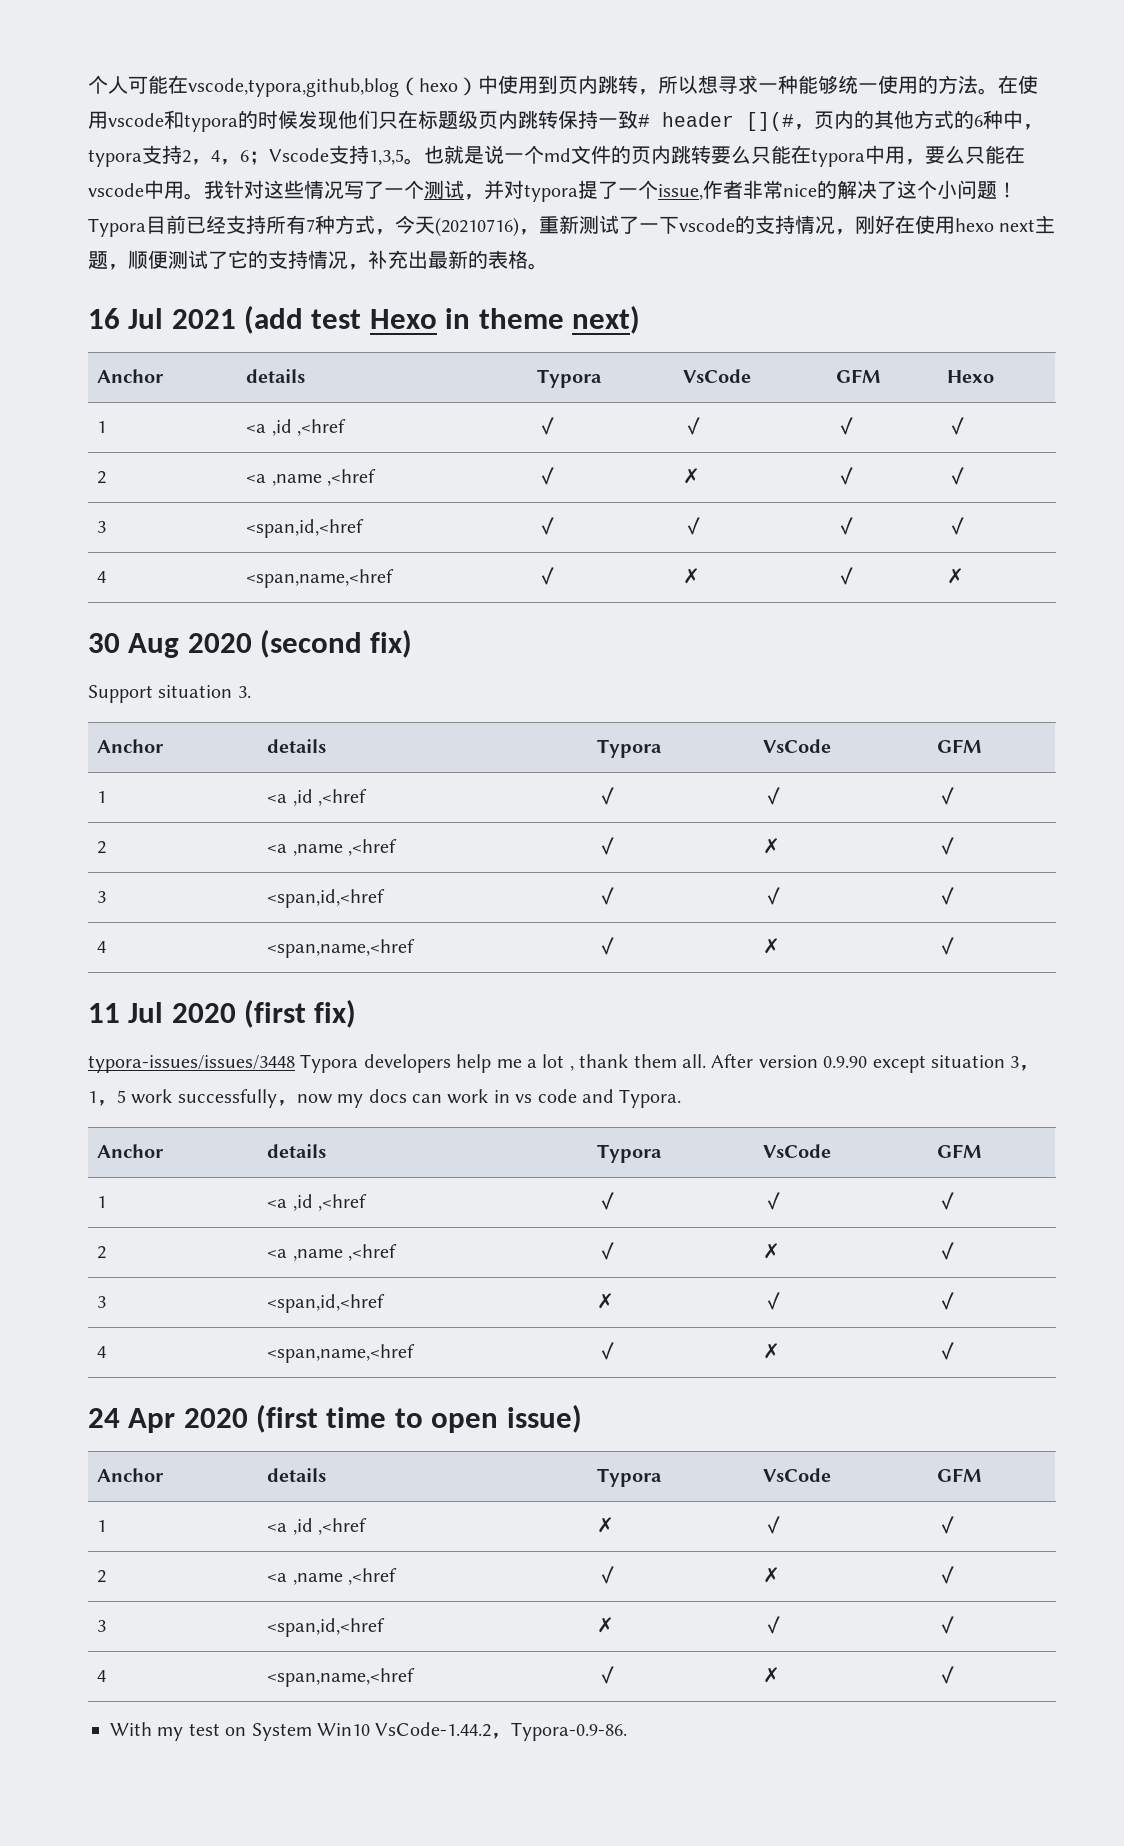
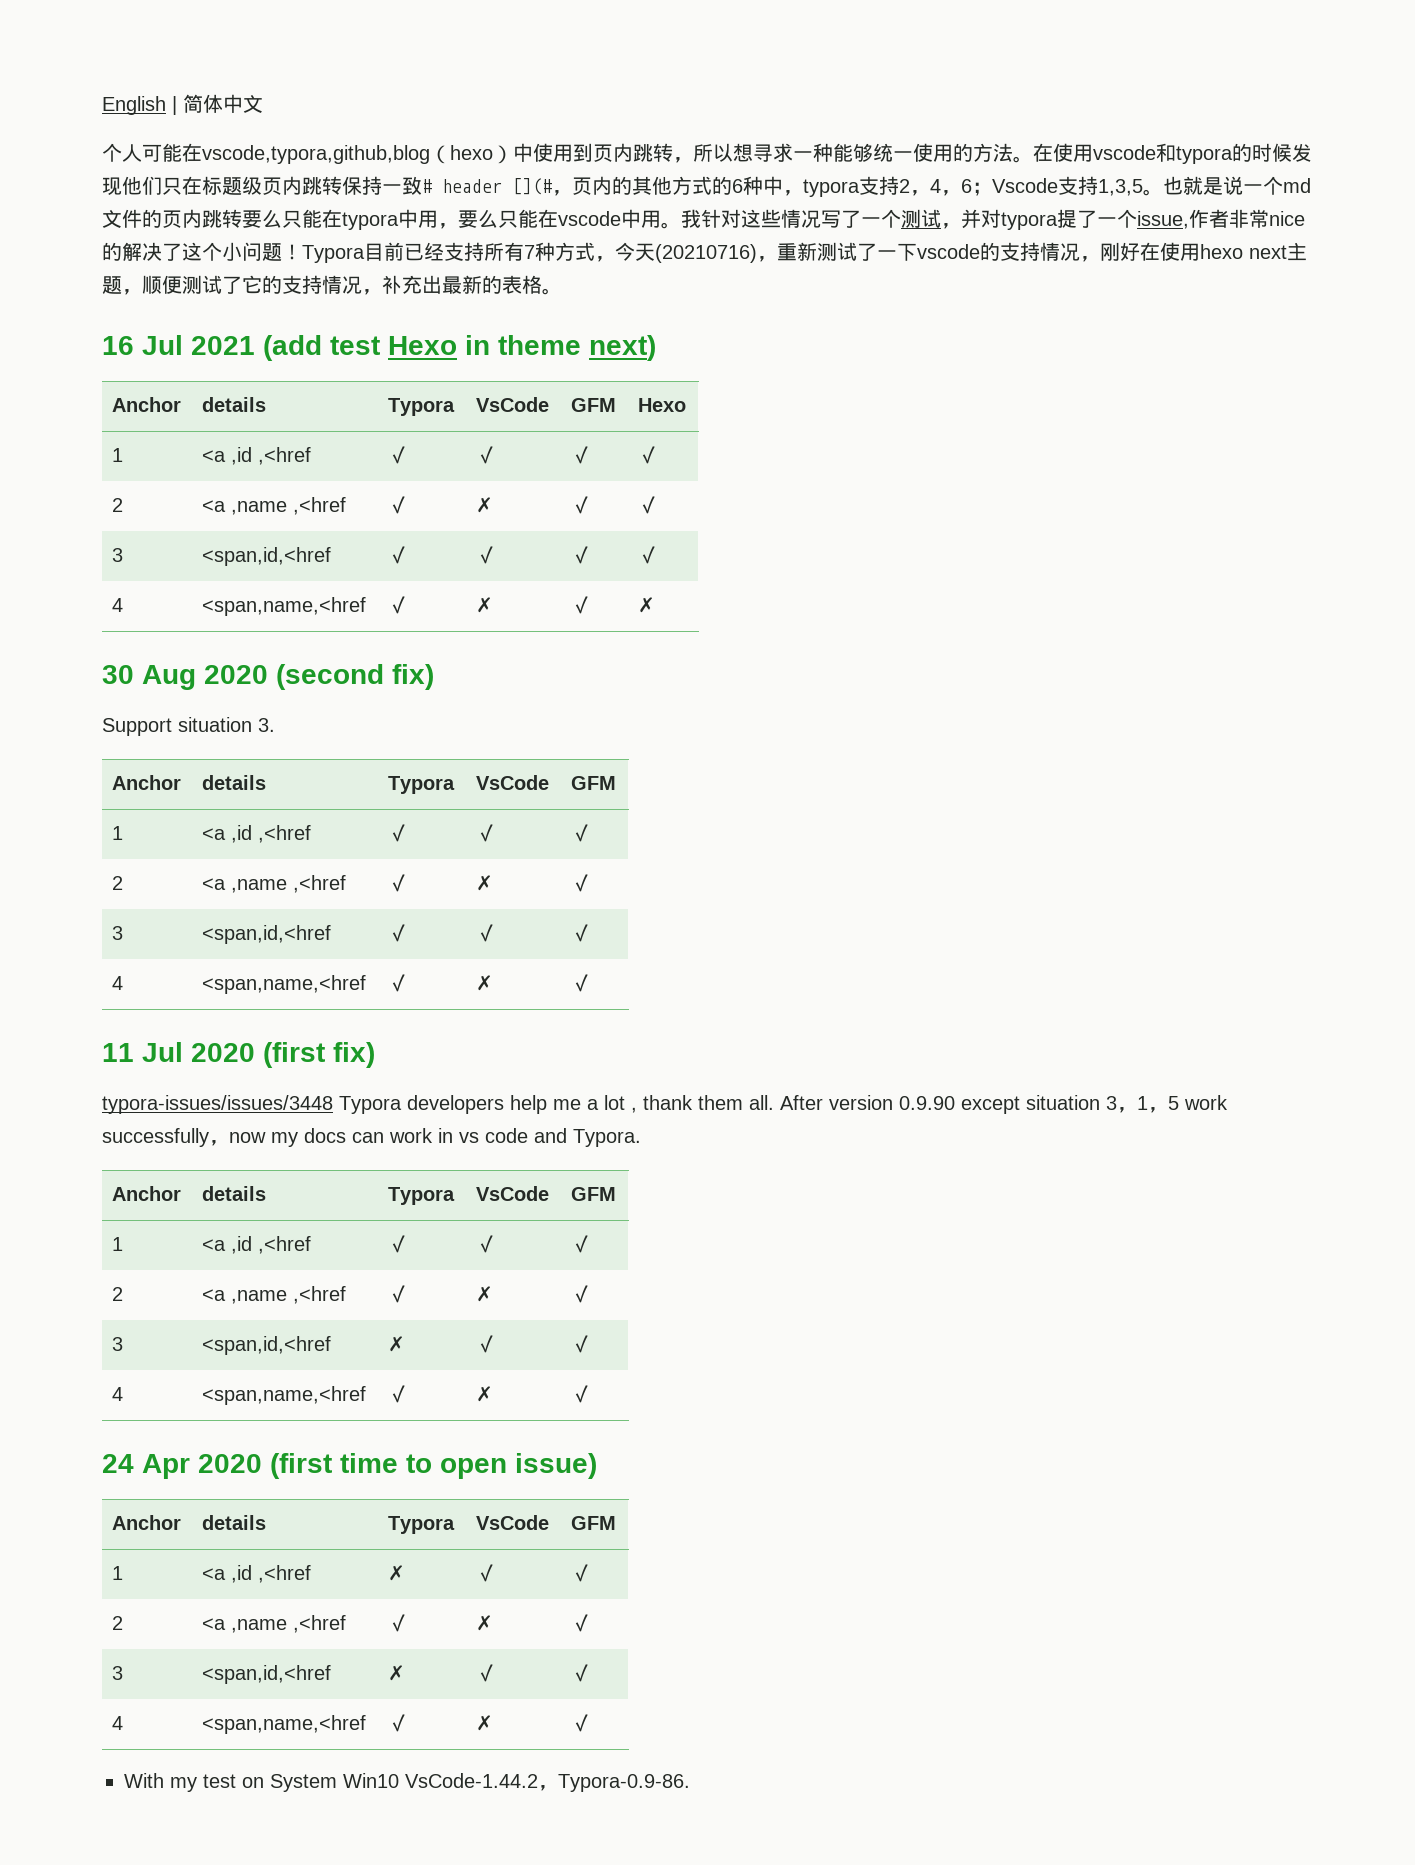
(88, 84) none -> [102,94,263,115] English | 简体中文 //

